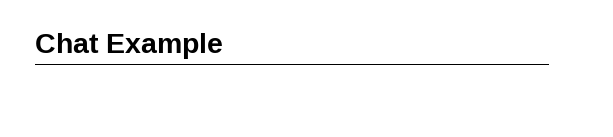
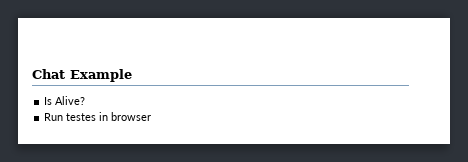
(223, 46) none -> [44,96,86,105] [44,112,152,121] // Is Alive? // Run testes in browser

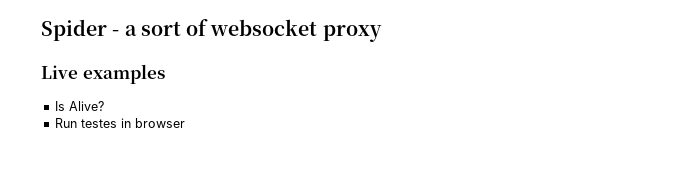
[32,69,132,82] Chat Example -> [41,19,382,42] [41,64,165,84] Spider - a sort of websocket proxy // Live examples

